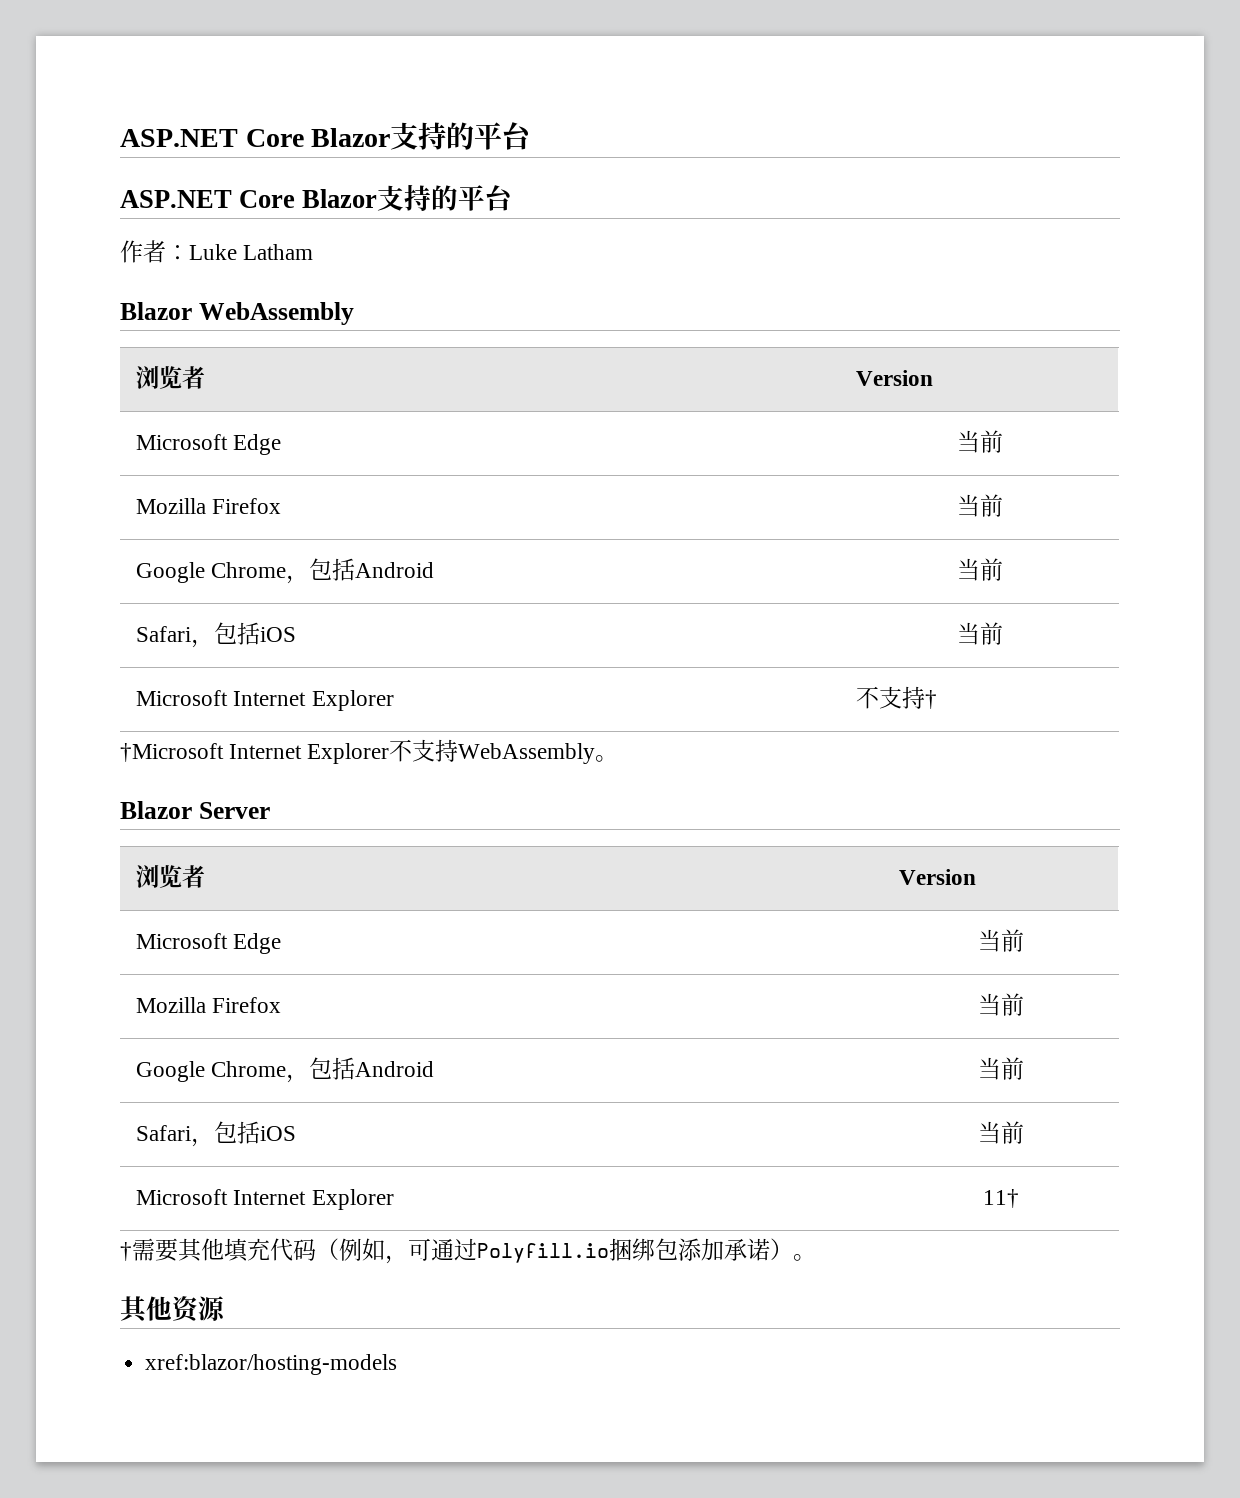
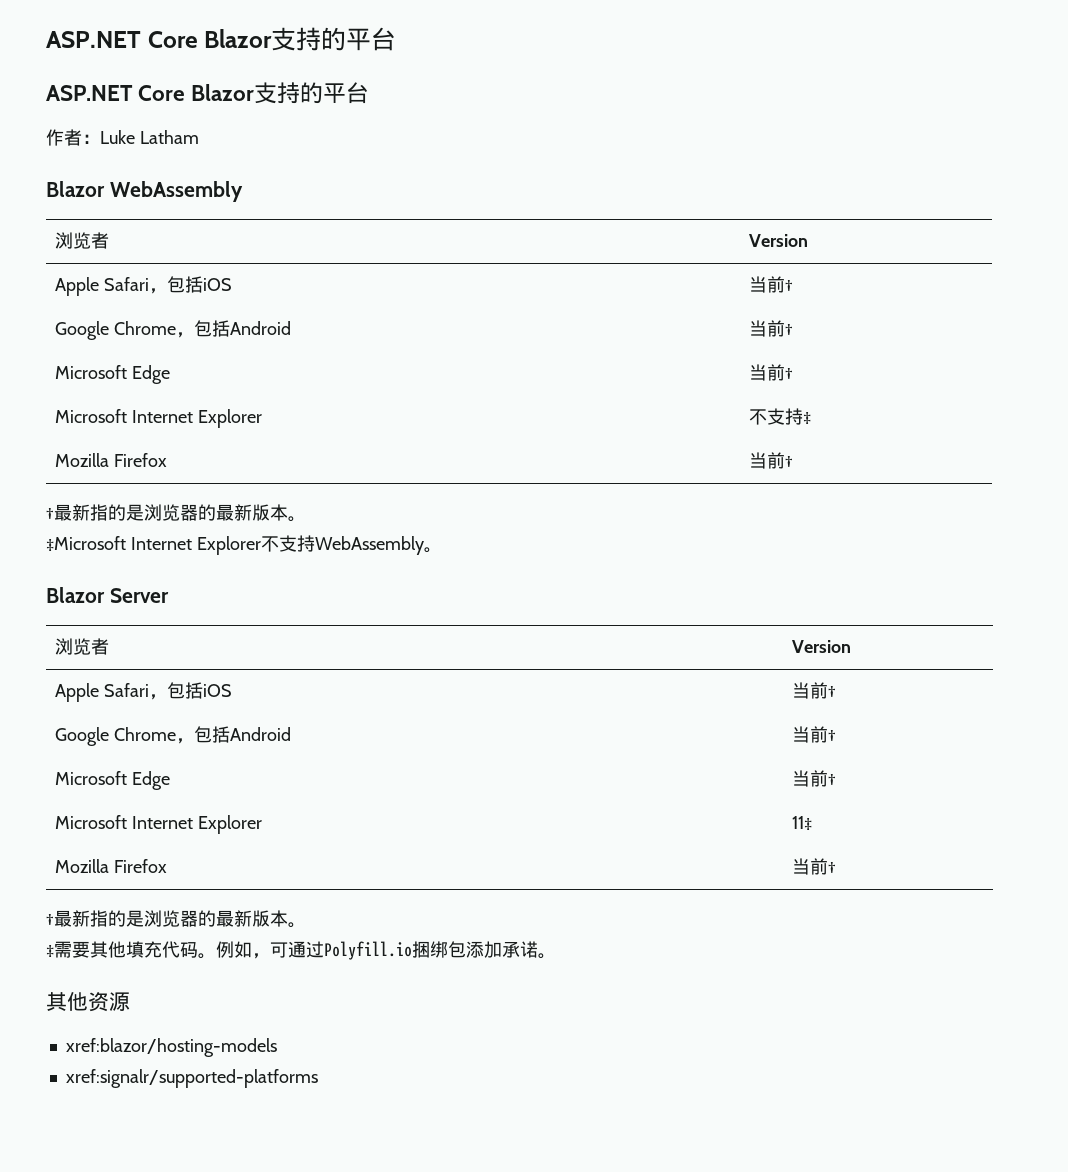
[136,434,282,455] [956,430,1003,453] [136,498,282,514] [956,494,1003,517] [136,558,435,584] [956,558,1003,581] [136,622,297,648] [956,622,1003,645] Microsoft Edge | 当前 // Mozilla Firefox | 当前 // Google Chrome，包括Android | 当前 // Safari，包括iOS | 当前 -> [54,276,232,296] [748,276,793,293] [54,320,291,340] [748,320,793,337] [54,365,170,384] [748,364,793,381] Apple Safari，包括iOS | 当前† // Google Chrome，包括Android | 当前† // Microsoft Edge | 当前†
[925,690,938,709] [120,743,224,762] † // †Microsoft -> [802,412,811,424] [54,453,167,467] [748,452,793,469] [46,504,306,522] [46,536,126,551] ‡ // Mozilla Firefox | 当前† // †最新指的是浏览器的最新版本。 // ‡Microsoft
[136,933,282,954] [978,929,1024,952] [136,997,282,1013] [978,993,1024,1016] [136,1057,435,1083] [978,1057,1024,1080] [136,1121,297,1147] [978,1121,1024,1144] [136,1189,394,1210] [983,1189,1020,1208] [120,1242,132,1261] Microsoft Edge | 当前 // Mozilla Firefox | 当前 // Google Chrome，包括Android | 当前 // Safari，包括iOS | 当前 // Microsoft Internet Explorer | 11† // † -> [54,682,232,702] [791,682,836,699] [54,726,291,746] [791,726,836,743] [54,771,170,790] [791,770,836,787] [54,815,262,834] [791,816,812,830] [54,859,167,873] [791,858,836,875] [46,910,306,928] [46,945,54,957] Apple Safari，包括iOS | 当前† // Google Chrome，包括Android | 当前† // Microsoft Edge | 当前† // Microsoft Internet Explorer | 11‡ // Mozilla Firefox | 当前† // †最新指的是浏览器的最新版本。 // ‡
[316,1238,339,1260] （ -> [198,953,216,959] 。
[770,1238,793,1260] ） -> (538, 949) none
(398, 1364) none -> [65,1069,318,1088] // xref:signalr/supported-platforms

